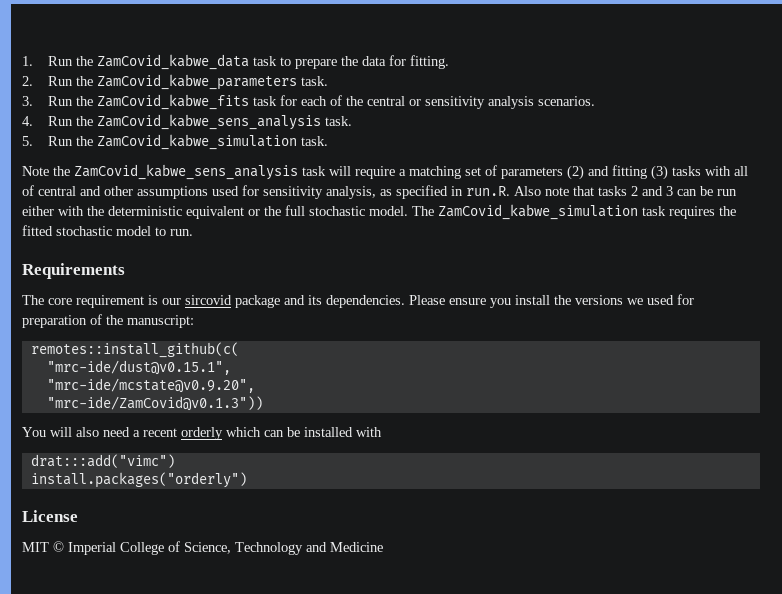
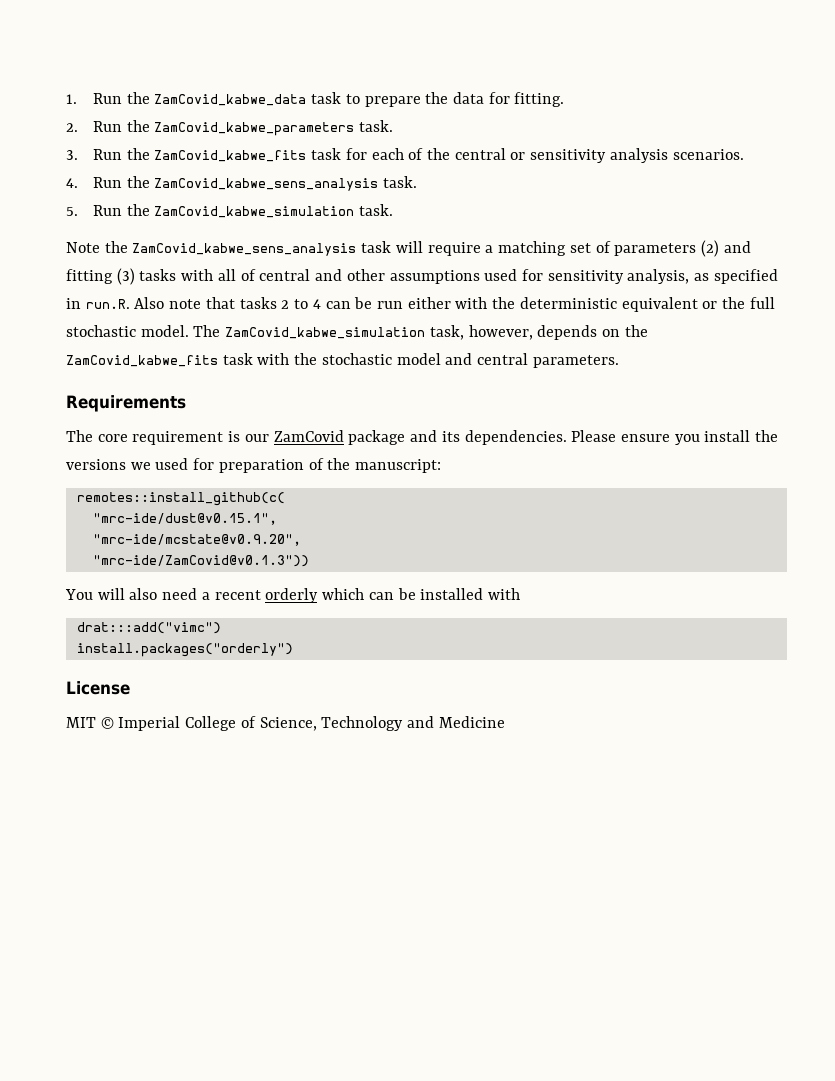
[642,186,673,196] and 3 -> [294,299,321,309] to 4
[642,206,736,219] [22,225,193,236] task requires the fitted stochastic model to run. -> [429,325,648,340] [66,353,619,368] task, however, depends on the ZamCovid_kabwe_fits task with the stochastic model and central parameters.
[185,295,232,305] sircovid -> [273,430,344,442] ZamCovid

